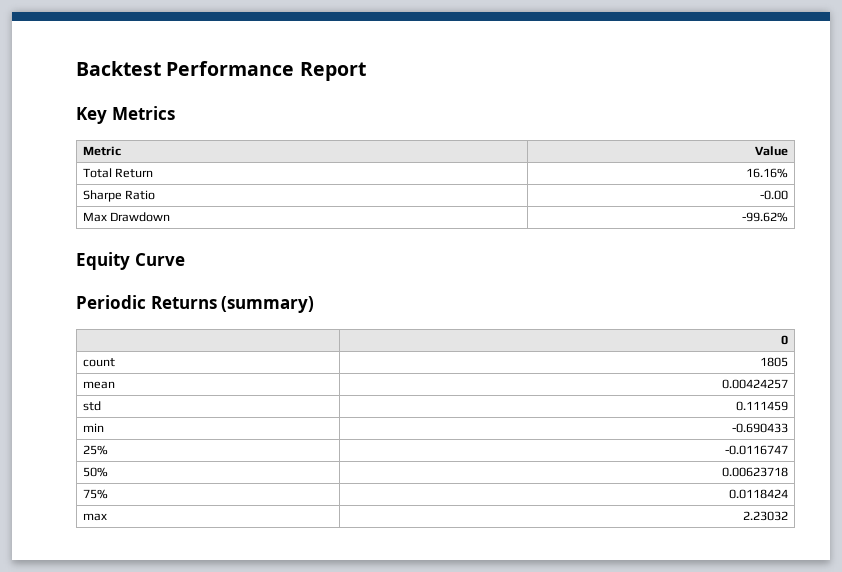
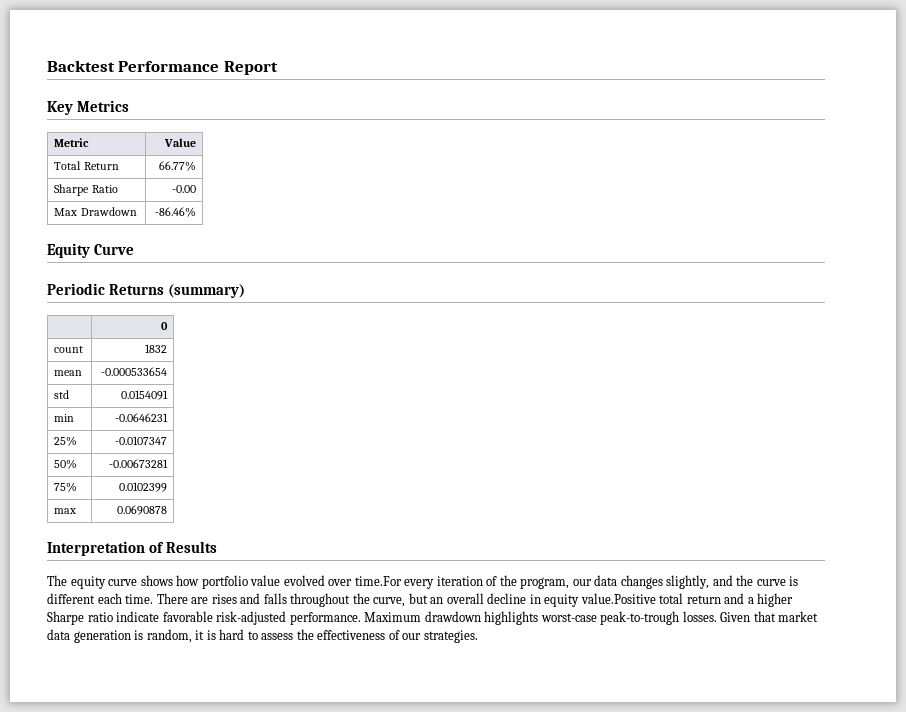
[746,168,789,178] 16.16% -> [158,161,196,171] 66.77%
[742,212,789,222] -99.62% -> [154,207,196,217] -86.46%
[760,357,789,367] 1805 -> [144,344,167,353] 1832
[722,379,789,389] 0.00424257 -> [100,367,167,376] -0.000533654
[736,401,789,411] 0.111459 -> [120,390,168,400] 0.0154091
[732,423,789,433] -0.690433 -> [114,413,168,422] -0.0646231
[725,445,789,455] -0.0116747 -> [114,436,167,445] -0.0107347
[722,467,789,477] 0.00623718 -> [108,459,168,468] -0.00673281
[729,489,789,499] 0.0118424 -> [118,482,167,492] 0.0102399
[743,511,789,521] 2.23032 -> [116,505,167,515] [47,541,218,556] [47,575,799,589] [47,593,794,607] [47,611,819,625] [47,629,478,643] 0.0690878 // Interpretation of Results // The equity curve shows how portfolio value evolved over time.For every iteration of the program, our data changes slightly, and the curve is different each time. There are rises and falls throughout the curve, but an overall decline in equity value.Positive total return and a higher Sharpe ratio indicate favorable risk-adjusted performance. Maximum drawdown highlights worst-case peak-to-trough losses. Given that market data generation is random, it is hard to assess the effectiveness of our strategies.

